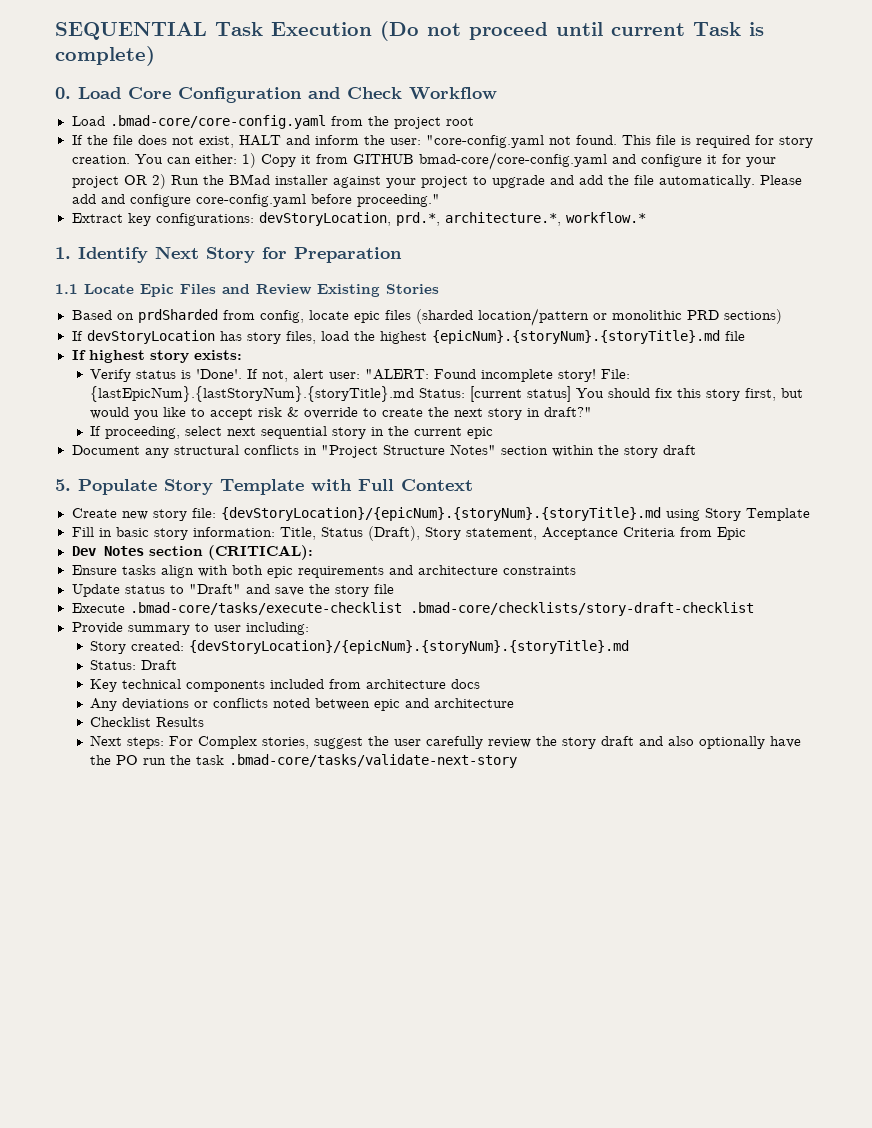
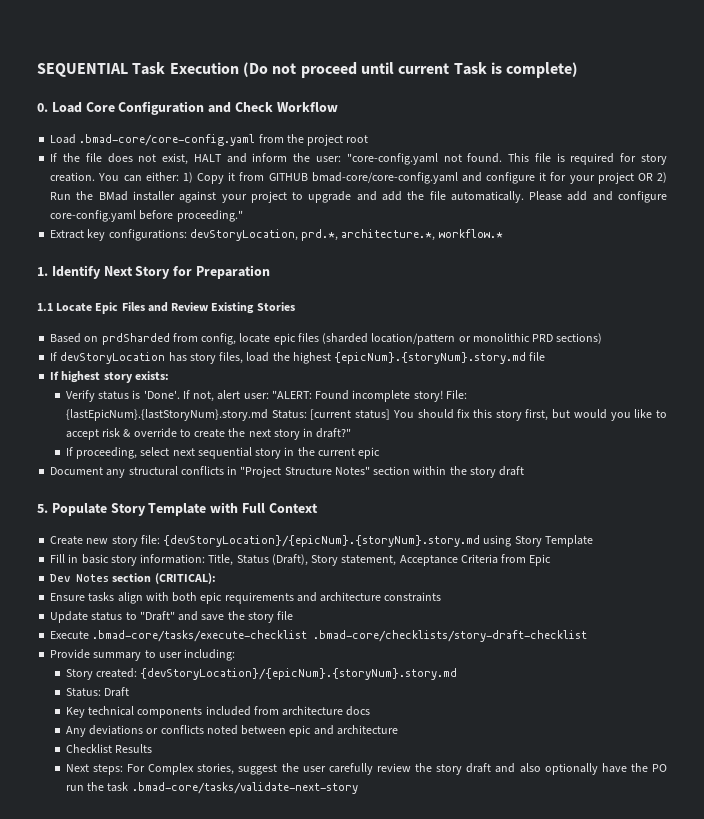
[431,330,720,344] {epicNum}.{storyNum}.{storyTitle}.md -> [334,352,527,364] {epicNum}.{storyNum}.story.md
[90,386,415,402] {lastEpicNum}.{lastStoryNum}.{storyTitle}.md -> [65,409,268,421] {lastEpicNum}.{lastStoryNum}.story.md
[220,507,661,521] {devStoryLocation}/{epicNum}.{storyNum}.{storyTitle}.md -> [163,535,481,547] {devStoryLocation}/{epicNum}.{storyNum}.story.md
[189,640,630,654] {devStoryLocation}/{epicNum}.{storyNum}.{storyTitle}.md -> [140,668,458,680] {devStoryLocation}/{epicNum}.{storyNum}.story.md

